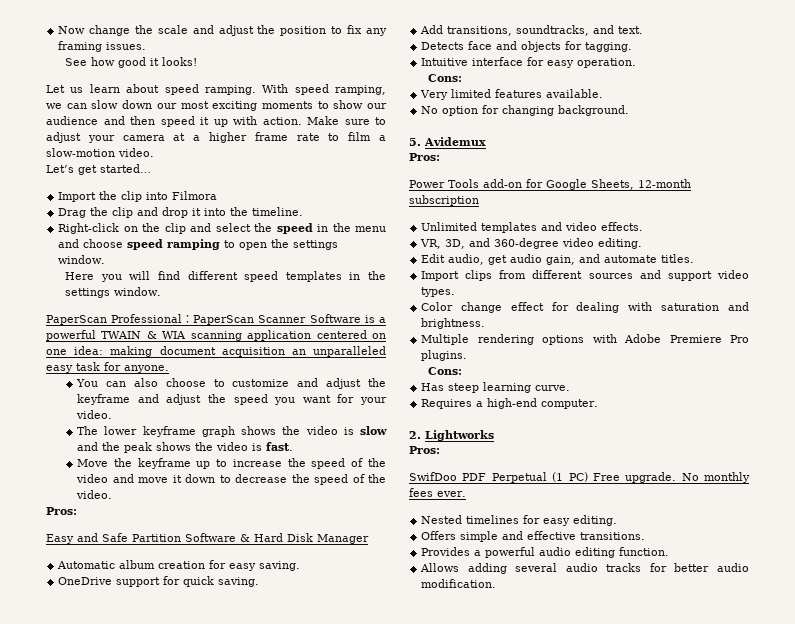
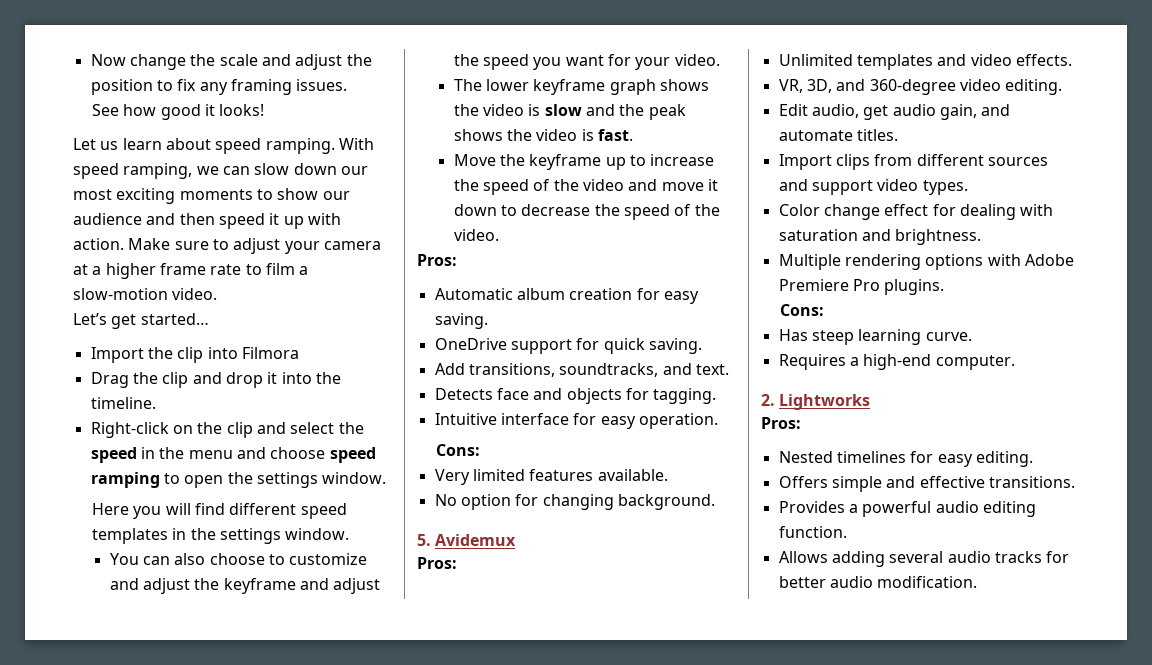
[46,314,386,325] [46,330,386,341] [46,346,386,357] [46,362,169,373] // PaperScan Professional：PaperScan Scanner Software is a powerful TWAIN & WIA scanning application centered on one idea: making document acquisition an unparalleled easy task for anyone. -> (350, 534) none
[46,533,369,544] // Easy and Safe Partition Software & Hard Disk Manager -> (457, 260) none
[409,179,691,190] [409,195,479,206] // Power Tools add-on for Google Sheets, 12-month subscription -> (457, 563) none
[409,472,750,483] [409,488,466,497] // SwifDoo PDF Perpetual (1 PC) Free upgrade. No monthly fees ever. -> (801, 423) none

